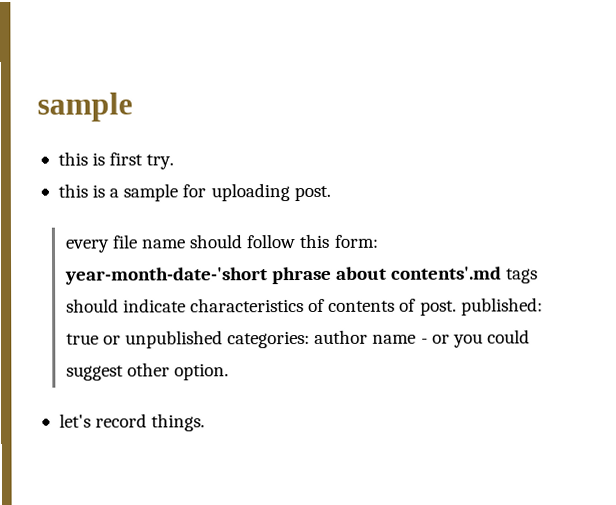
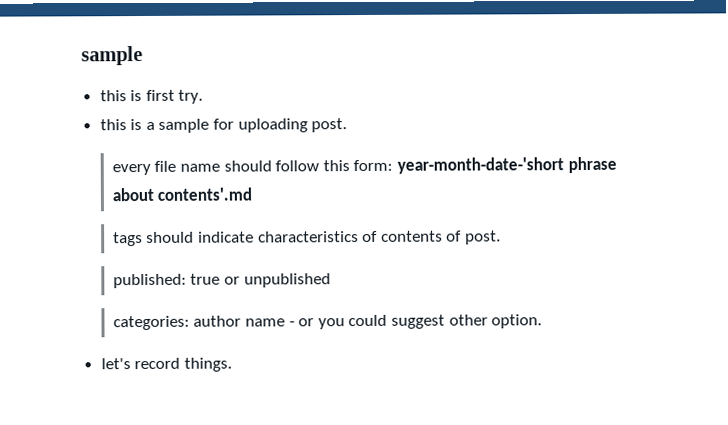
(503, 273) none -> (253, 194) //
(457, 308) none -> (502, 237) //
(224, 339) none -> (331, 280) //

